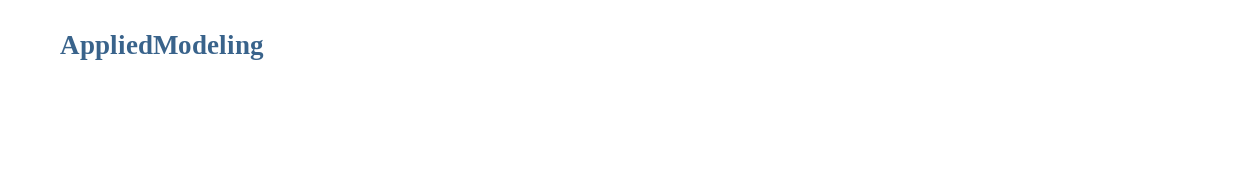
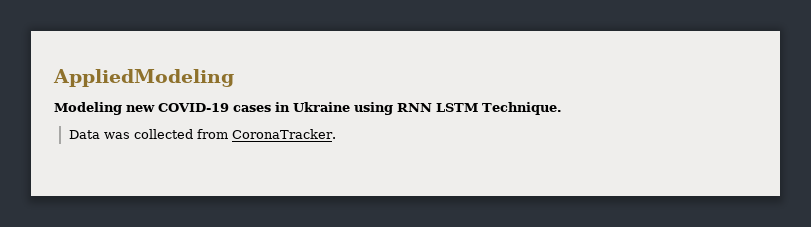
(264, 47) none -> [54,102,562,115] [68,129,336,139] // Modeling new COVID-19 cases in Ukraine using RNN LSTM Technique. // Data was collected from CoronaTracker.

